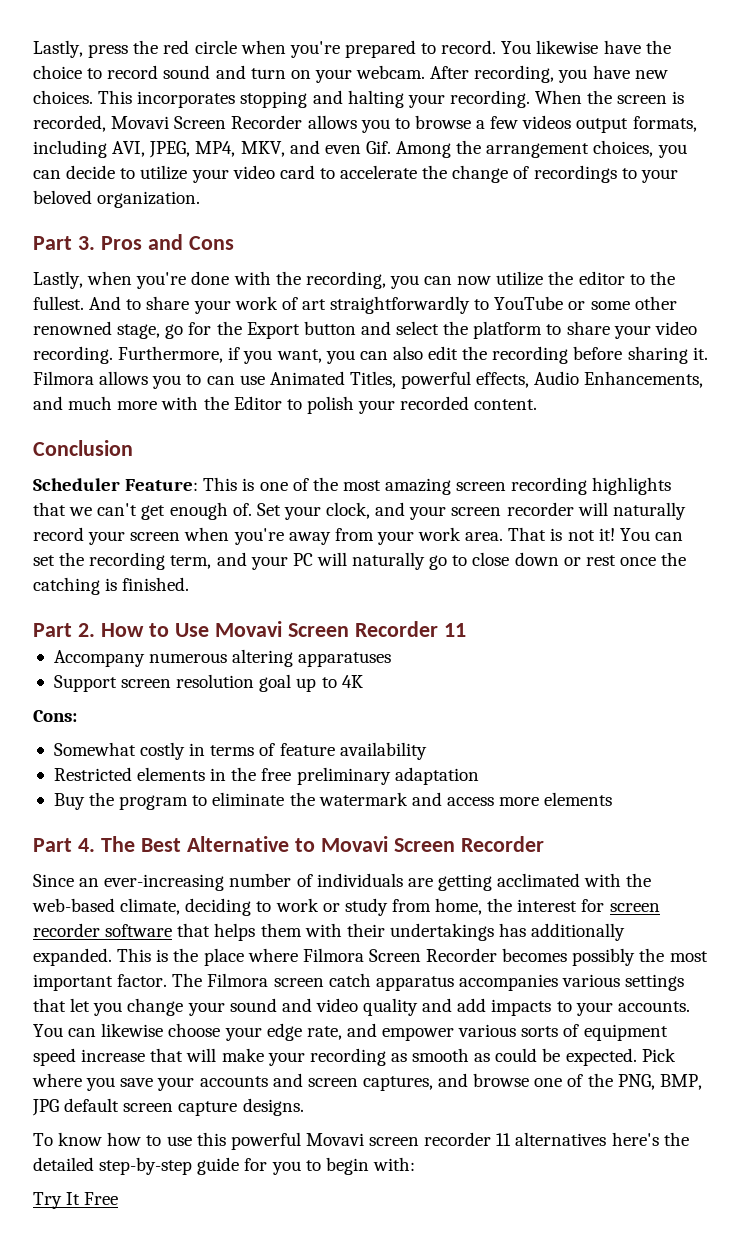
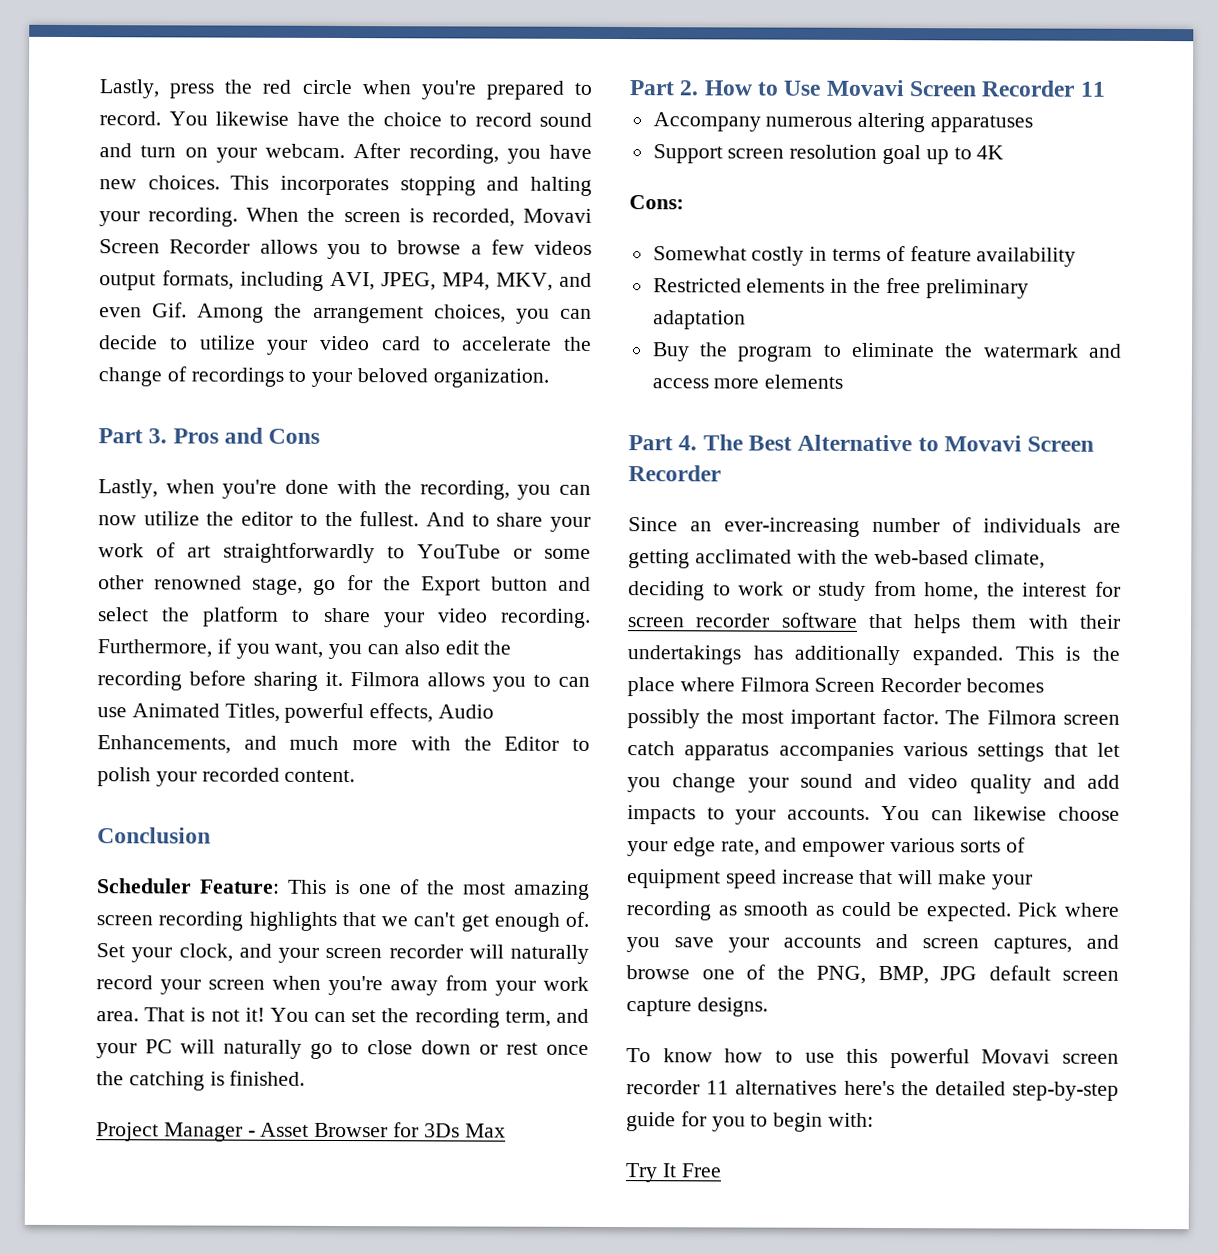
(190, 584) none -> [96,1122,506,1142] // Project Manager - Asset Browser for 3Ds Max

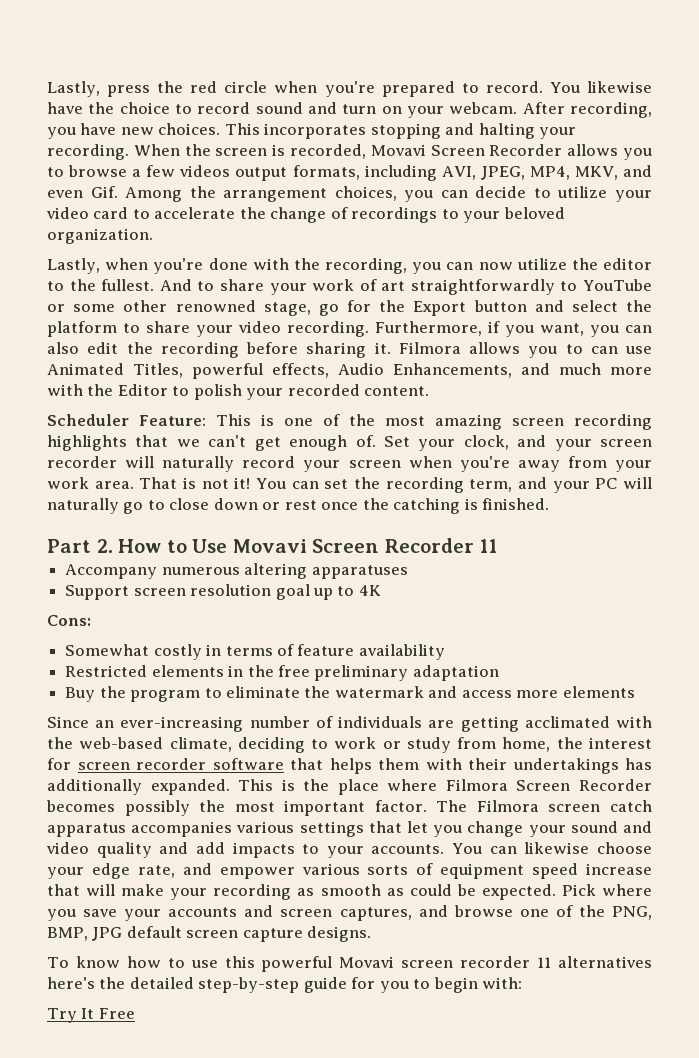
[98,427,321,444] // Part 3. Pros and Cons -> (153, 236) none
[97,827,211,844] // Conclusion -> (430, 391) none
[96,1122,506,1142] // Project Manager - Asset Browser for 3Ds Max -> (550, 504) none
[628,434,1095,452] [628,465,721,482] // Part 4. The Best Alternative to Movavi Screen Recorder -> (635, 692) none

